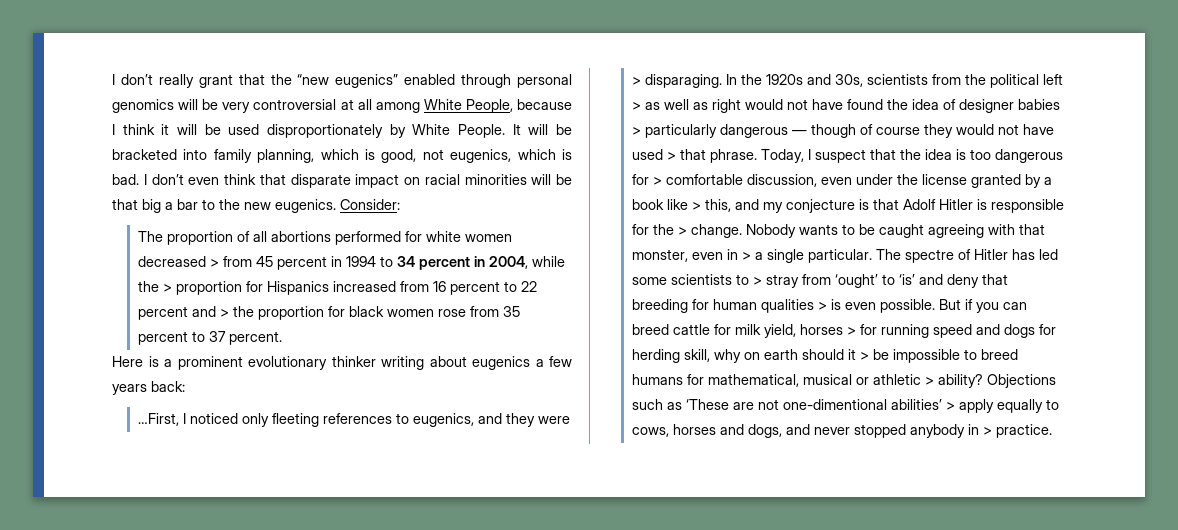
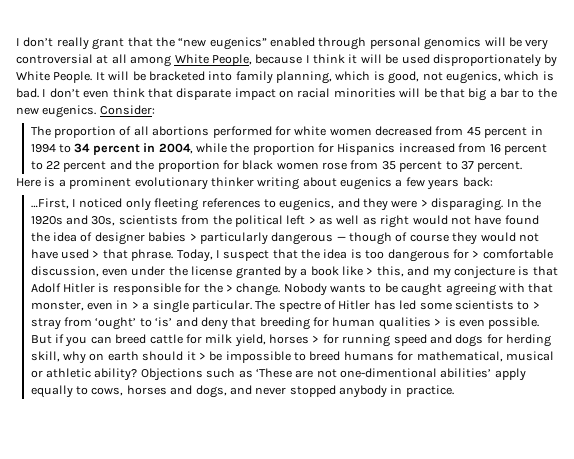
[209,259,219,267] > -> (433, 131) none
[162,284,172,292] > -> (250, 148) none
[219,309,229,317] > -> (132, 165) none
[924,377,934,385] > -> (92, 373) none
[945,402,955,410] > -> (492, 373) none
[982,427,992,435] > -> (403, 389) none

